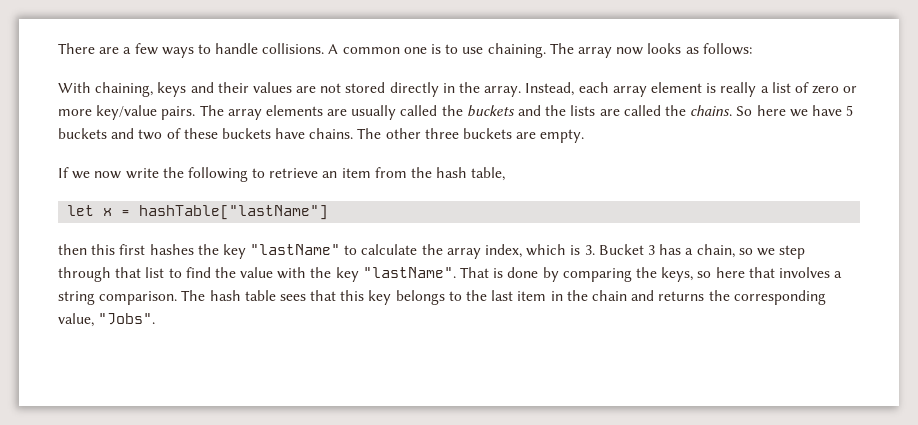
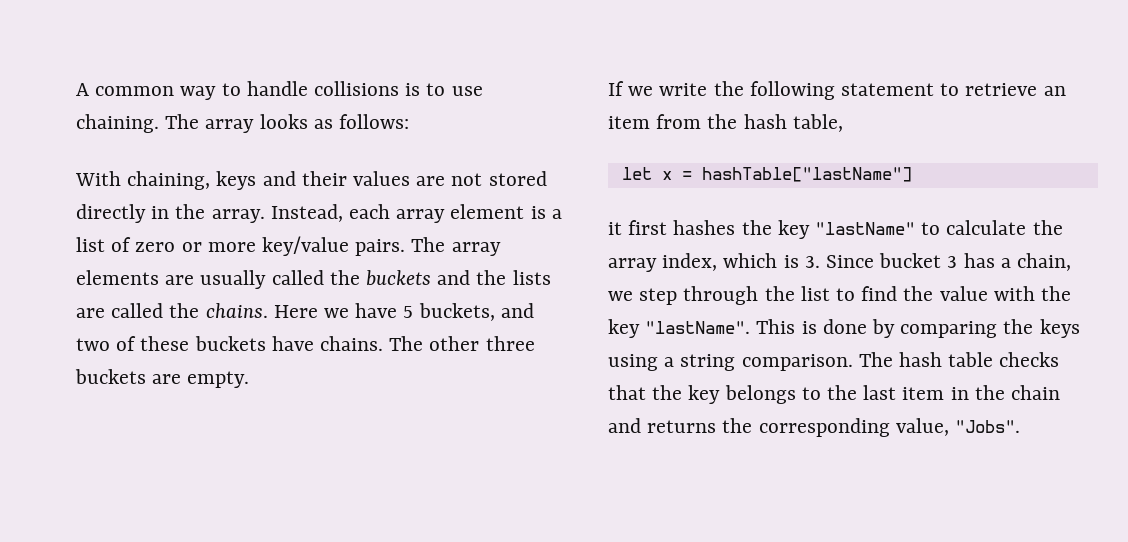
[58,43,427,58] There are a few ways to handle collisions. A common one -> [76,81,400,100] A common way to handle collisions
[616,47,644,55] now -> (255, 126) none
[720,82,757,97] really -> (546, 212) none
[736,105,786,116] So here -> [273,305,318,318] Here
[58,128,107,139] buckets -> [418,303,495,321] buckets,
[94,171,122,179] now -> (654, 91) none
(248, 174) none -> [841,83,935,96] statement
[58,244,116,255] then this -> [608,222,622,235] it
[598,244,644,255] Bucket -> [826,253,942,268] Since bucket
[738,248,753,255] so -> (1072, 262) none
[115,267,142,278] that -> [764,286,795,301] the
[460,267,490,278] That -> [756,319,796,334] This
[661,267,830,282] keys, so here that involves -> [1039,319,1080,338] [608,354,658,371] keys using
[279,290,365,301] sees that this -> [999,352,1060,367] [608,385,683,400] checks that the

